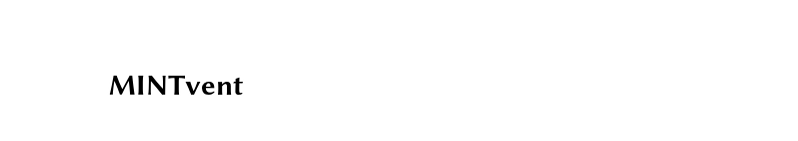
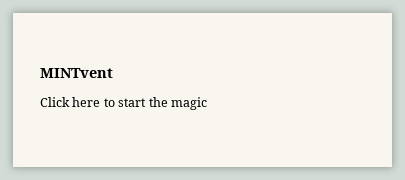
(243, 84) none -> [40,97,207,110] // Click here to start the magic

